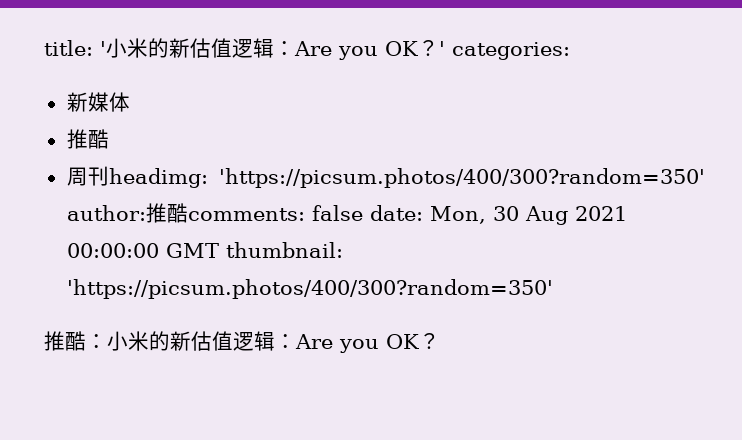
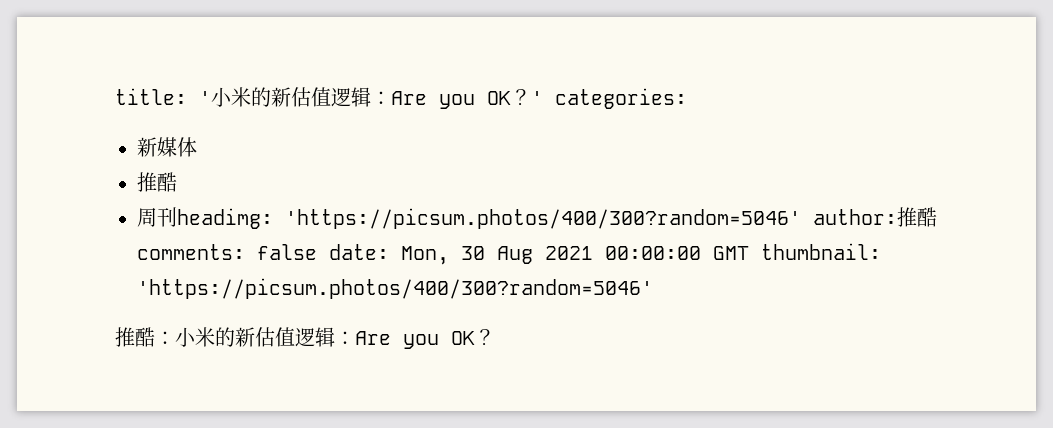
[219,168,705,188] 'https://picsum.photos/400/300?random=350' -> [285,208,801,229] 'https://picsum.photos/400/300?random=5046'
[66,279,553,299] 'https://picsum.photos/400/300?random=350' -> [137,278,653,299] 'https://picsum.photos/400/300?random=5046'

